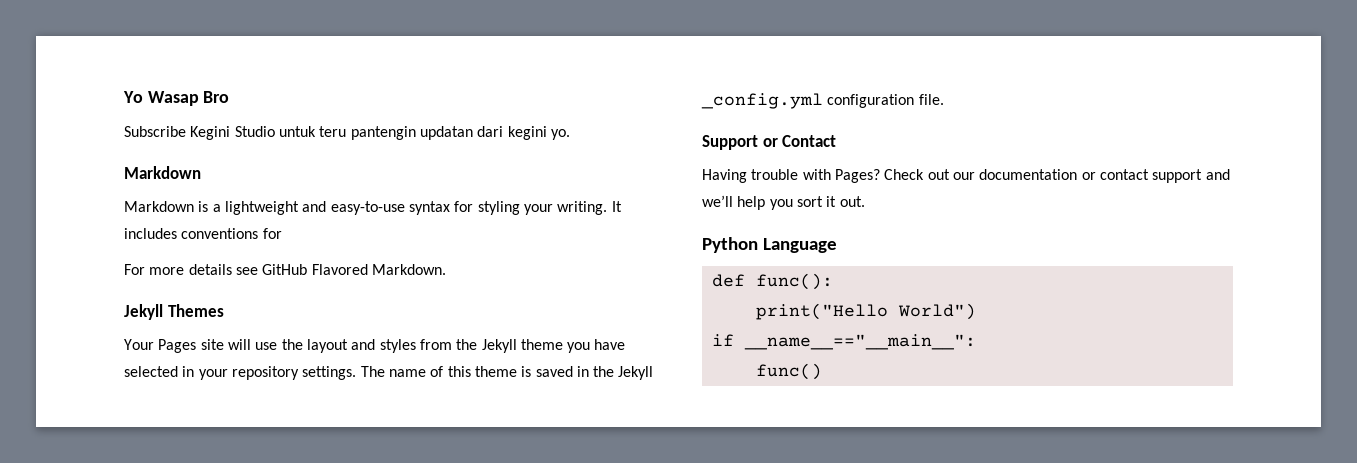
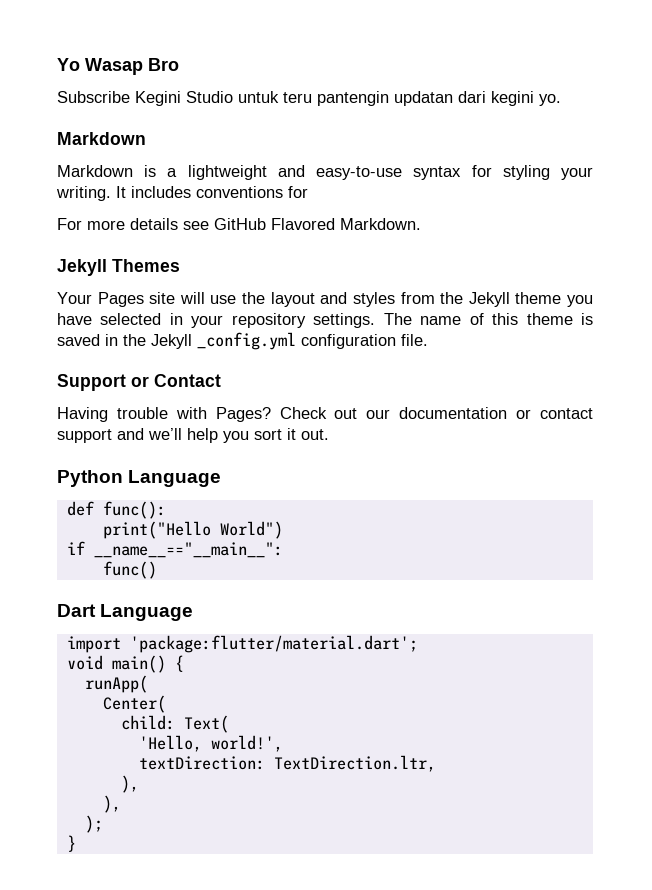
(822, 371) none -> [57,604,194,621] [66,635,418,653] [66,655,184,673] [84,675,148,693] [102,695,166,713] [120,715,229,733] [138,735,283,752] [138,755,436,772] [120,775,139,793] [102,795,121,813] [84,815,103,833] [66,835,76,852] // Dart Language // import 'package:flutter/material.dart'; // void main() { // runApp( // Center( // child: Text( // 'Hello, world!', // textDirection: TextDirection.ltr, // ), // ), // ); // }

